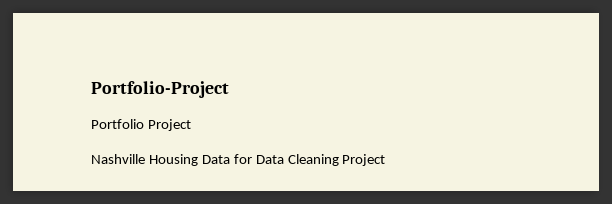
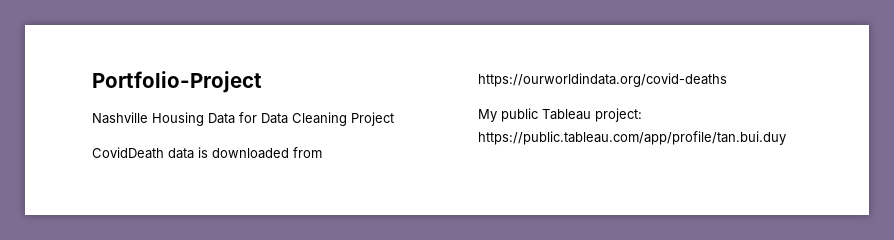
[91,119,191,131] // Portfolio Project -> (262, 82) none
(386, 160) none -> [92,147,322,159] [478,73,727,87] [478,108,642,122] [478,131,786,145] // CovidDeath data is downloaded from https://ourworldindata.org/covid-deaths // My public Tableau project: https://public.tableau.com/app/profile/tan.bui.duy

